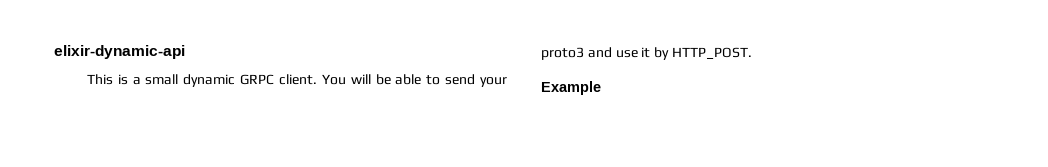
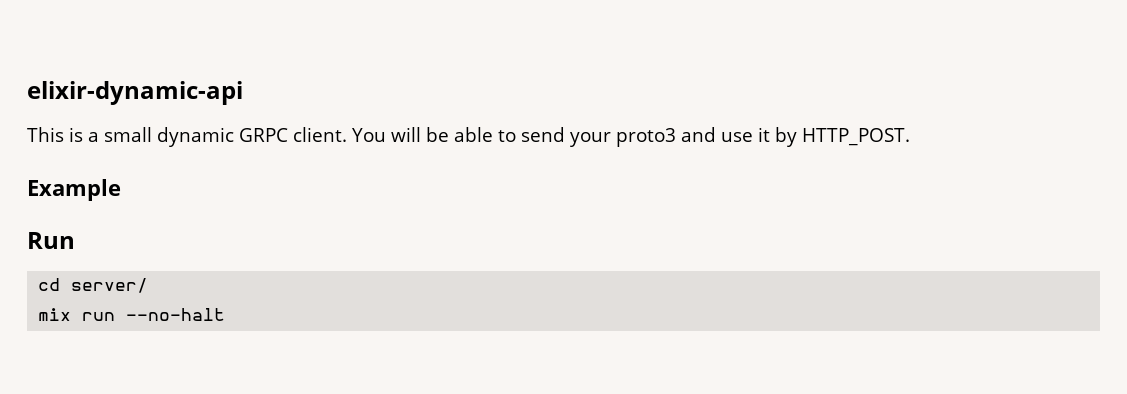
(601, 88) none -> [27,232,75,249] [38,278,149,293] [38,308,226,321] // Run // cd server/ // mix run --no-halt

